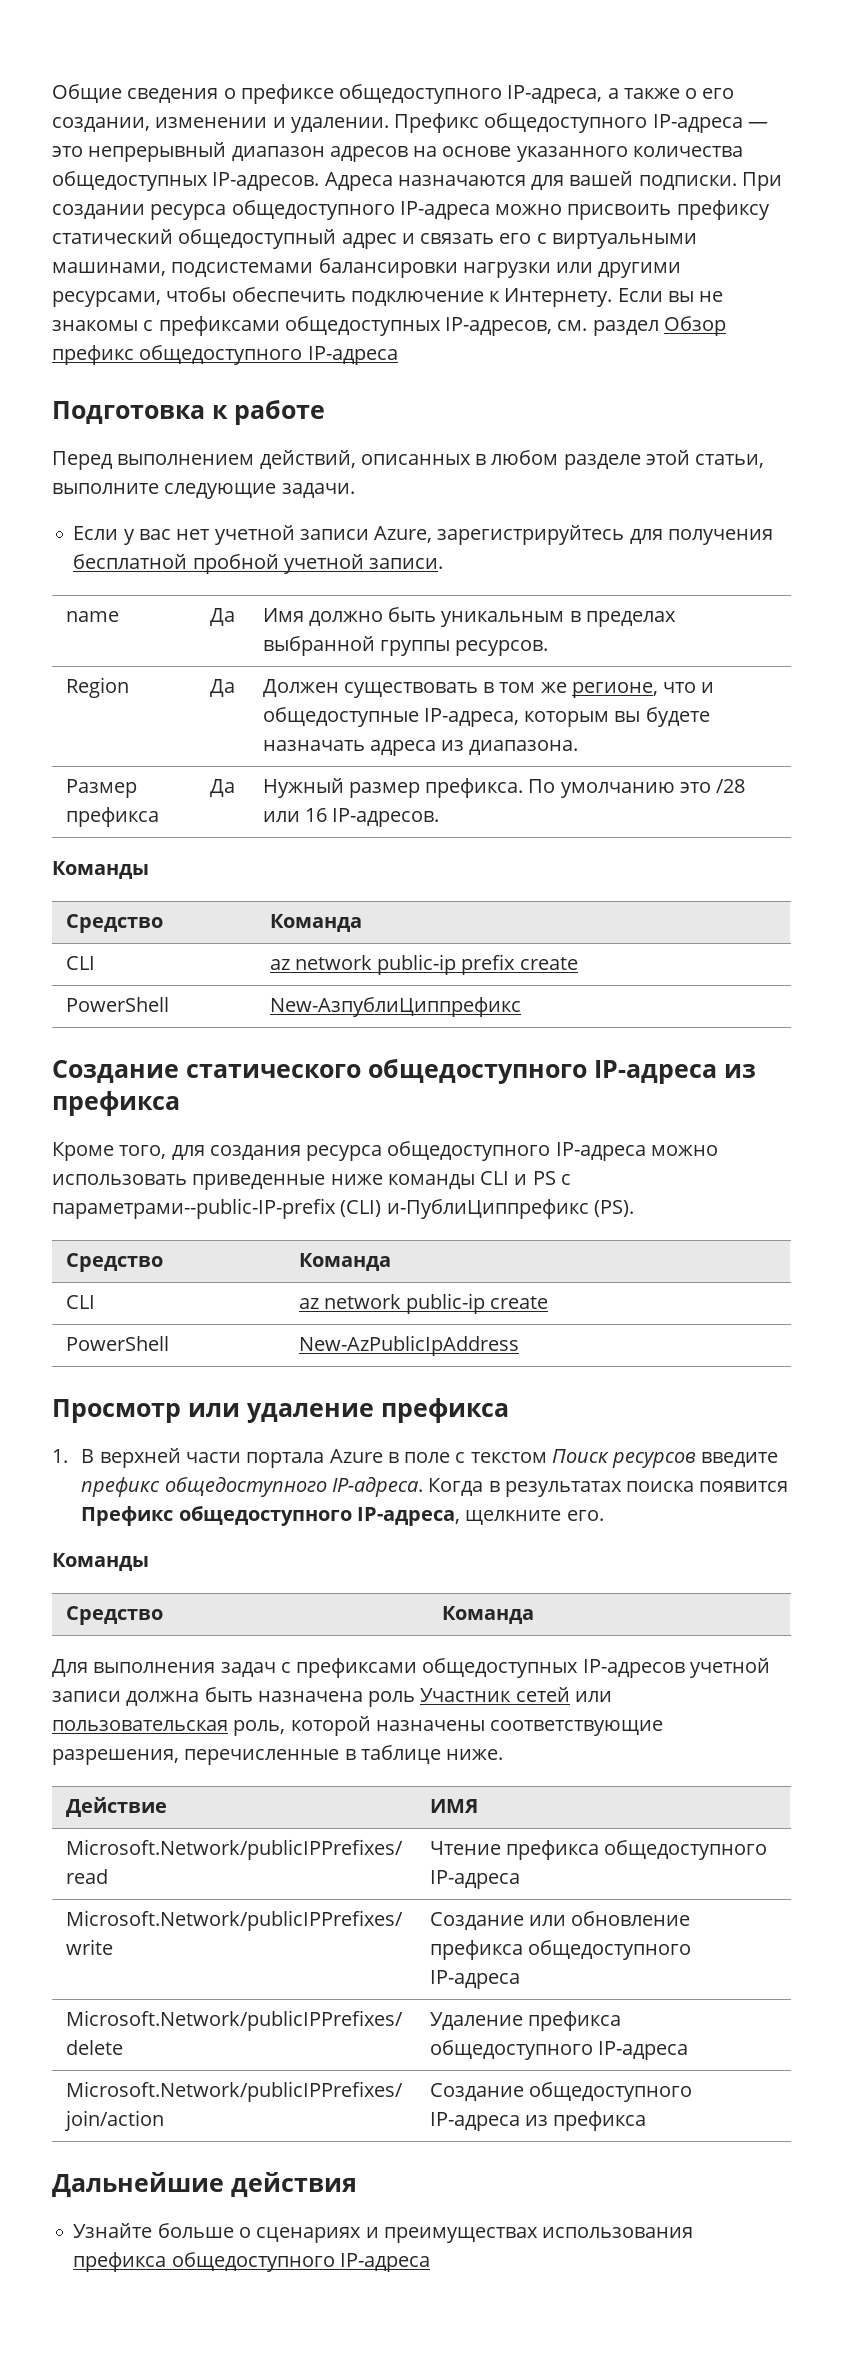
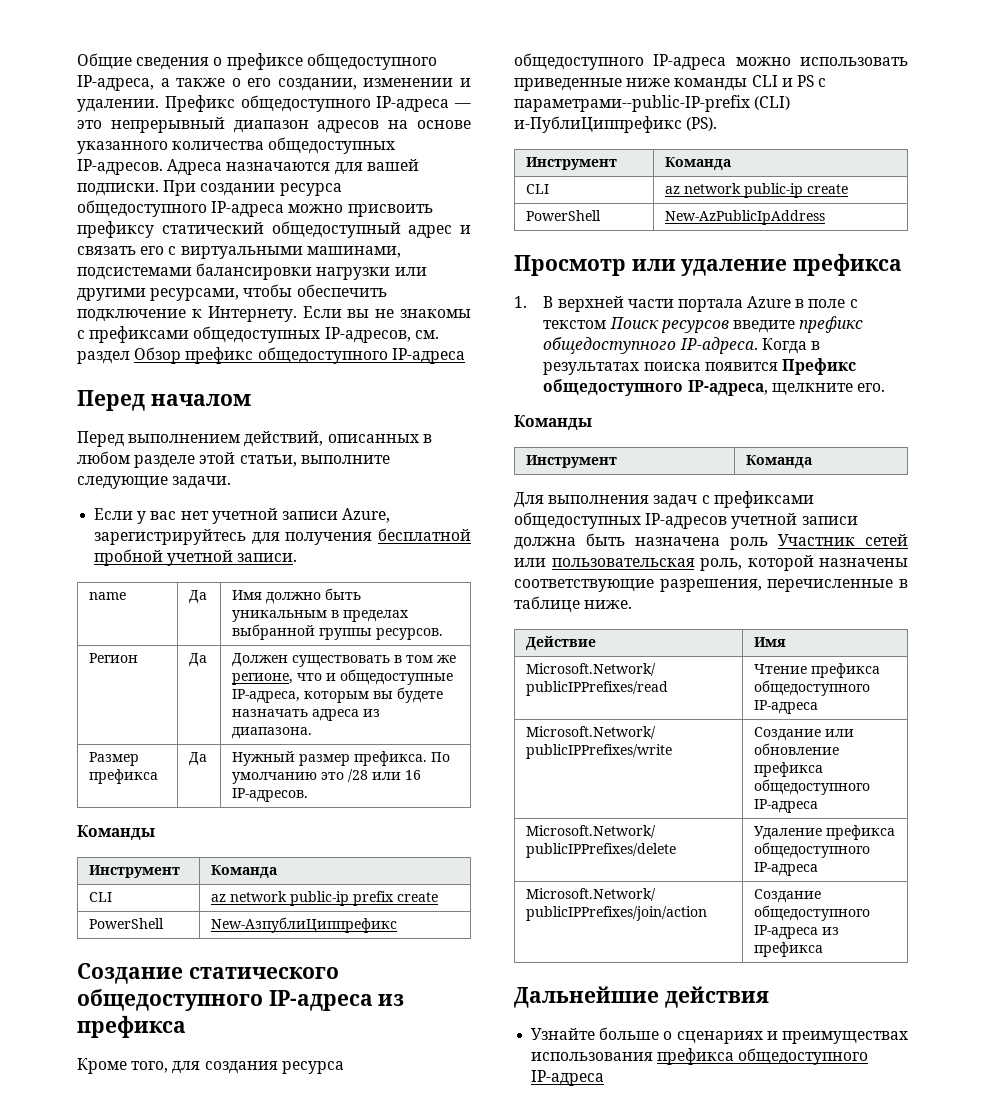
[52,400,325,425] Подготовка к работе -> [77,390,251,411] Перед началом
[65,677,129,698] Region -> [89,653,139,663] Регион
[65,914,163,933] Средство -> [89,865,181,878] Инструмент
[65,1253,163,1272] Средство -> [526,157,618,170] Инструмент
[65,1606,163,1625] Средство -> [526,455,618,468] Инструмент
[429,1799,478,1813] ИМЯ -> [754,637,787,647] Имя

